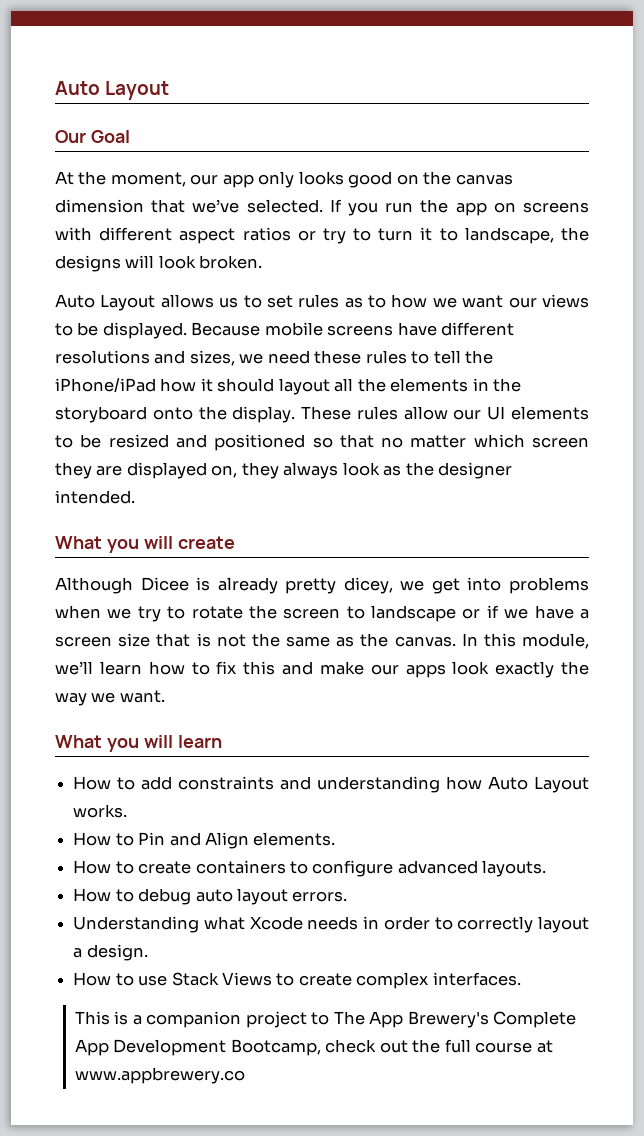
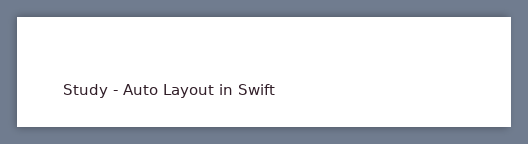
[55,81,170,100] [55,130,130,143] [55,171,513,188] [55,199,589,216] [55,227,589,244] [55,255,263,272] [55,294,590,311] [55,322,515,339] [55,350,494,366] [55,378,522,395] [55,406,589,423] [55,434,589,451] [55,462,513,479] [55,490,135,504] [55,536,235,553] [55,577,589,594] [55,605,590,622] [55,633,589,649] [55,661,589,678] [55,690,165,706] [55,735,222,752] [73,776,589,793] [73,804,128,818] [73,832,336,849] [73,860,547,877] [73,888,348,905] [73,916,589,933] [73,944,148,961] [73,972,521,989] [74,1011,577,1028] [74,1039,553,1056] [74,1067,245,1084] Auto Layout // Our Goal // At the moment, our app only looks good on the canvas dimension that we’ve selected. If you run the app on screens with different aspect ratios or try to turn it to landscape, the designs will look broken. // Auto Layout allows us to set rules as to how we want our views to be displayed. Because mobile screens have different resolutions and sizes, we need these rules to tell the iPhone/iPad how it should layout all the elements in the storyboard onto the display. These rules allow our UI elements to be resized and positioned so that no matter which screen they are displayed on, they always look as the designer intended. // What you will create // Although Dicee is already pretty dicey, we get into problems when we try to rotate the screen to landscape or if we have a screen size that is not the same as the canvas. In this module, we’ll learn how to fix this and make our apps look exactly the way we want. // What you will learn // How to add constraints and understanding how Auto Layout works. // How to Pin and Align elements. // How to create containers to configure advanced layouts. // How to debug auto layout errors. // Understanding what Xcode needs in order to correctly layout a design. // How to use Stack Views to create complex interfaces. // This is a companion project to The App Brewery's Complete App Development Bootcamp, check out the full course at www.appbrewery.co -> [63,84,275,98] Study - Auto Layout in Swift

